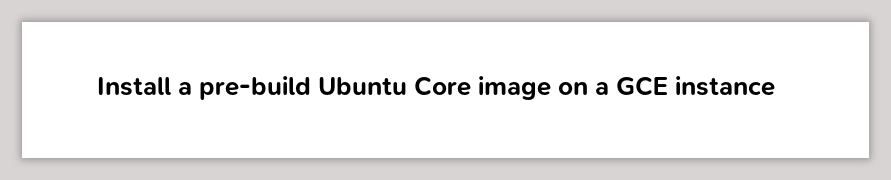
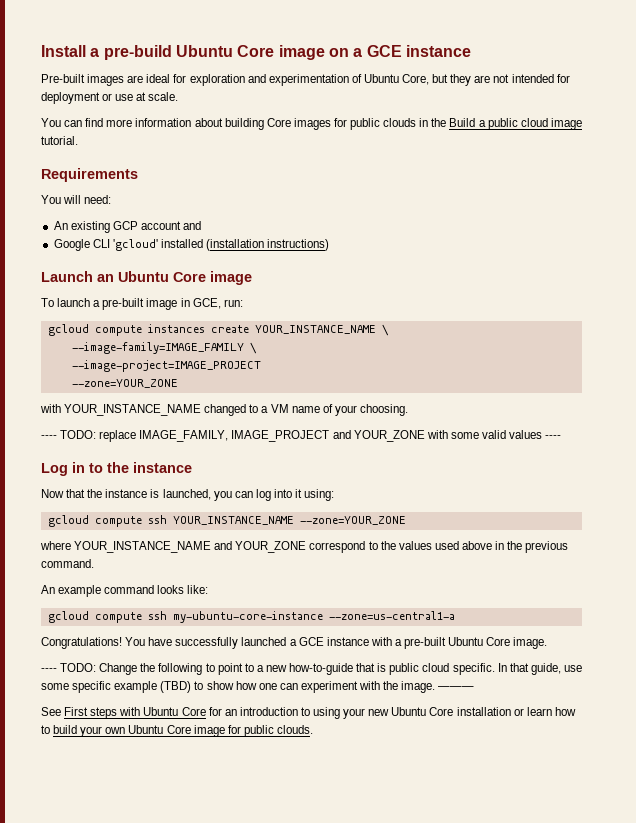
(776, 86) none -> [41,74,570,86] [41,92,179,104] [41,118,582,130] [41,136,78,145] [41,168,138,182] [41,195,112,204] [53,221,202,233] [53,239,330,251] [41,271,252,285] [41,298,243,310] [47,324,389,336] [71,342,257,354] [71,360,261,372] [71,379,178,388] [40,404,408,416] [41,430,562,442] [41,462,192,476] [41,489,335,501] [47,515,406,527] [40,541,569,553] [41,559,94,568] [41,585,209,597] [47,611,455,623] [41,637,548,649] [41,663,582,675] [41,681,475,693] [41,707,576,719] [41,725,313,737] // Pre-built images are ideal for exploration and experimentation of Ubuntu Core, but they are not intended for deployment or use at scale. // You can find more information about building Core images for public clouds in the Build a public cloud image tutorial. // Requirements // You will need: // An existing GCP account and // Google CLI 'gcloud' installed (installation instructions) // Launch an Ubuntu Core image // To launch a pre-built image in GCE, run: // gcloud compute instances create YOUR_INSTANCE_NAME \ // --image-family=IMAGE_FAMILY \ // --image-project=IMAGE_PROJECT // --zone=YOUR_ZONE // with YOUR_INSTANCE_NAME changed to a VM name of your choosing. // ---- TODO: replace IMAGE_FAMILY, IMAGE_PROJECT and YOUR_ZONE with some valid values ---- // Log in to the instance // Now that the instance is launched, you can log into it using: // gcloud compute ssh YOUR_INSTANCE_NAME --zone=YOUR_ZONE // where YOUR_INSTANCE_NAME and YOUR_ZONE correspond to the values used above in the previous command. // An example command looks like: // gcloud compute ssh my-ubuntu-core-instance --zone=us-central1-a // Congratulations! You have successfully launched a GCE instance with a pre-built Ubuntu Core image. // ---- TODO: Change the following to point to a new how-to-guide that is public cloud specific. In that guide, use some specific example (TBD) to show how one can experiment with the image. ——— // See First steps with Ubuntu Core for an introduction to using your new Ubuntu Core installation or learn how to build your own Ubuntu Core image for public clouds.

